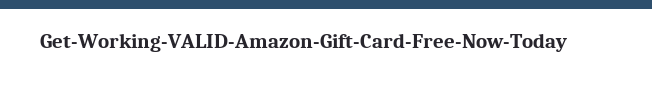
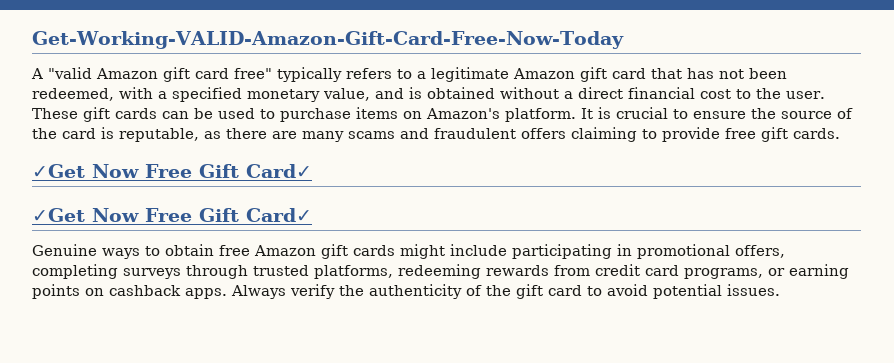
(567, 42) none -> [31,67,787,82] [32,87,825,102] [32,107,853,122] [32,127,840,142] [32,164,312,178] [32,208,312,222] [32,244,785,259] [32,264,849,279] [32,284,780,299] // A "valid Amazon gift card free" typically refers to a legitimate Amazon gift card that has not been redeemed, with a specified monetary value, and is obtained without a direct financial cost to the user. These gift cards can be used to purchase items on Amazon's platform. It is crucial to ensure the source of the card is reputable, as there are many scams and fraudulent offers claiming to provide free gift cards. // ✓Get Now Free Gift Card✓ // ✓Get Now Free Gift Card✓ // Genuine ways to obtain free Amazon gift cards might include participating in promotional offers, completing surveys through trusted platforms, redeeming rewards from credit card programs, or earning points on cashback apps. Always verify the authenticity of the gift card to avoid potential issues.

